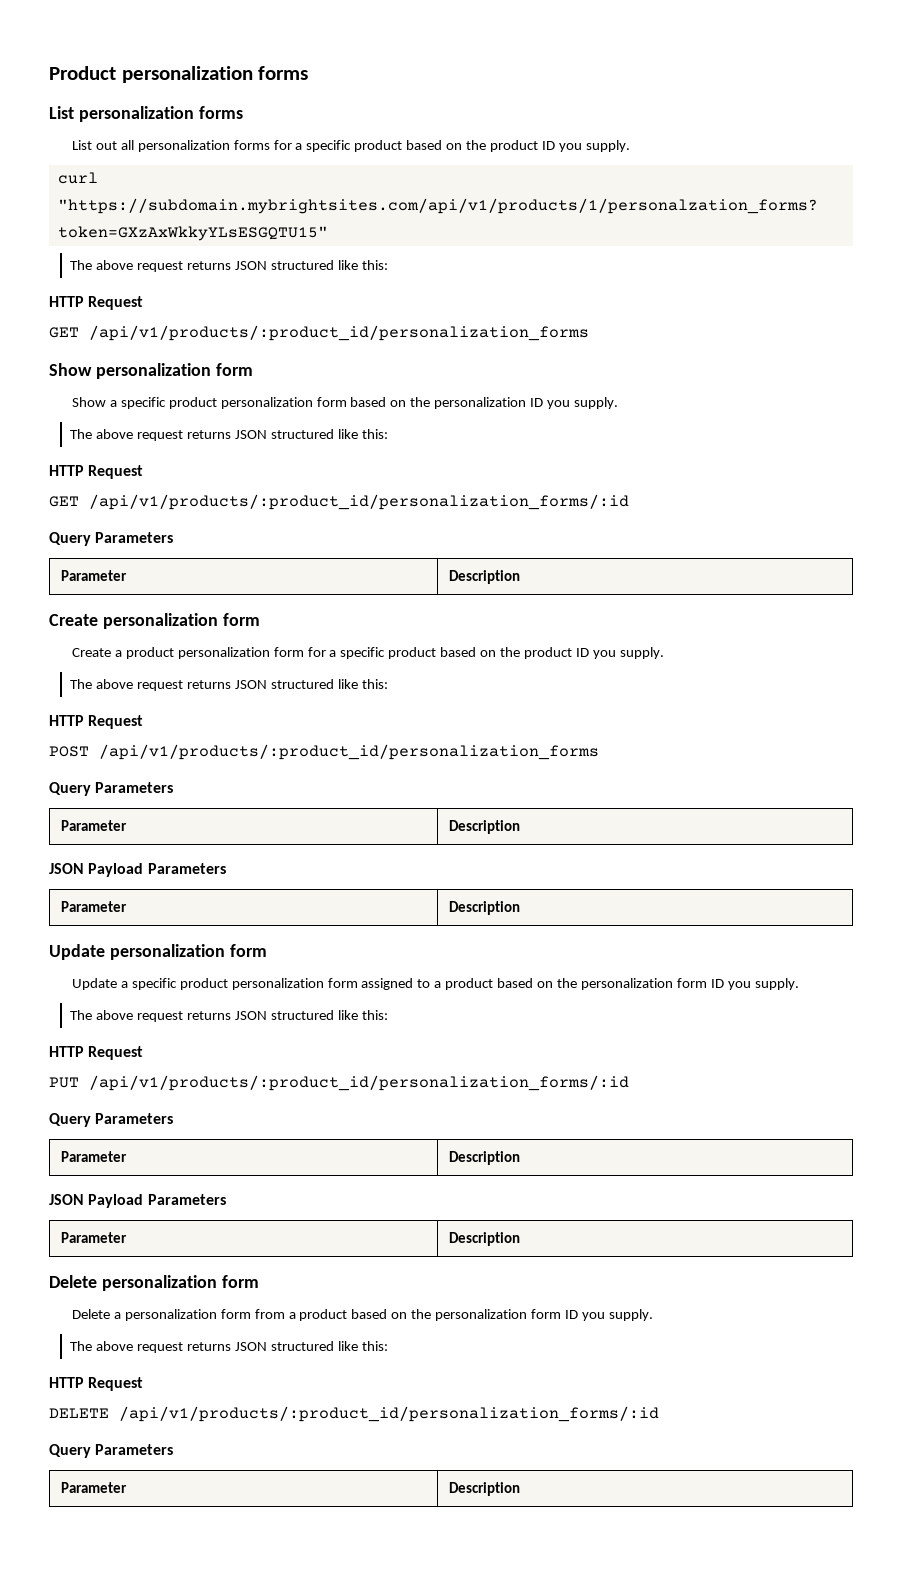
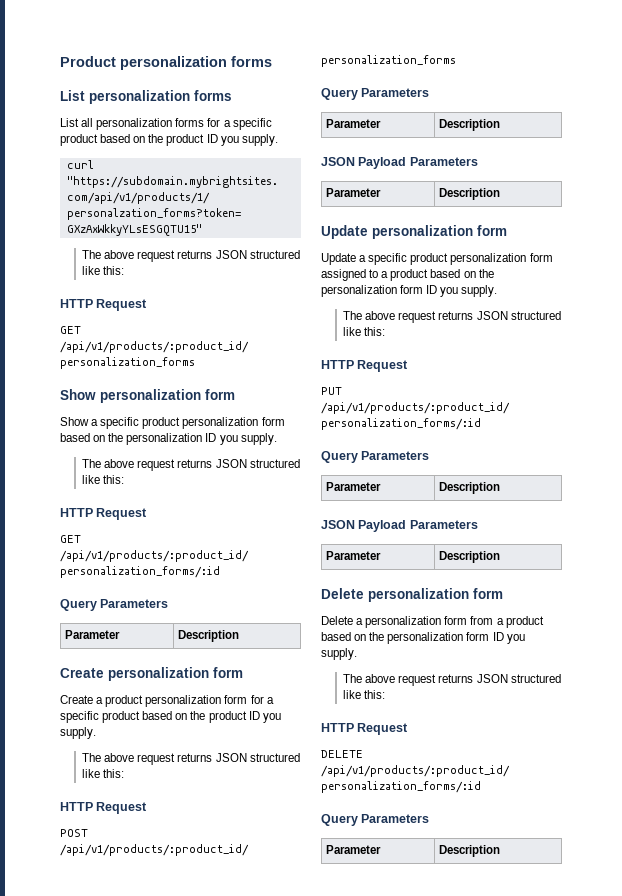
[95,141,117,150] out -> (79, 122) none

